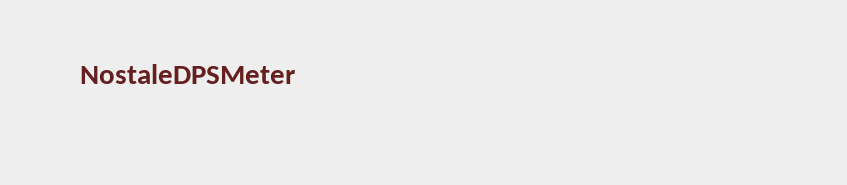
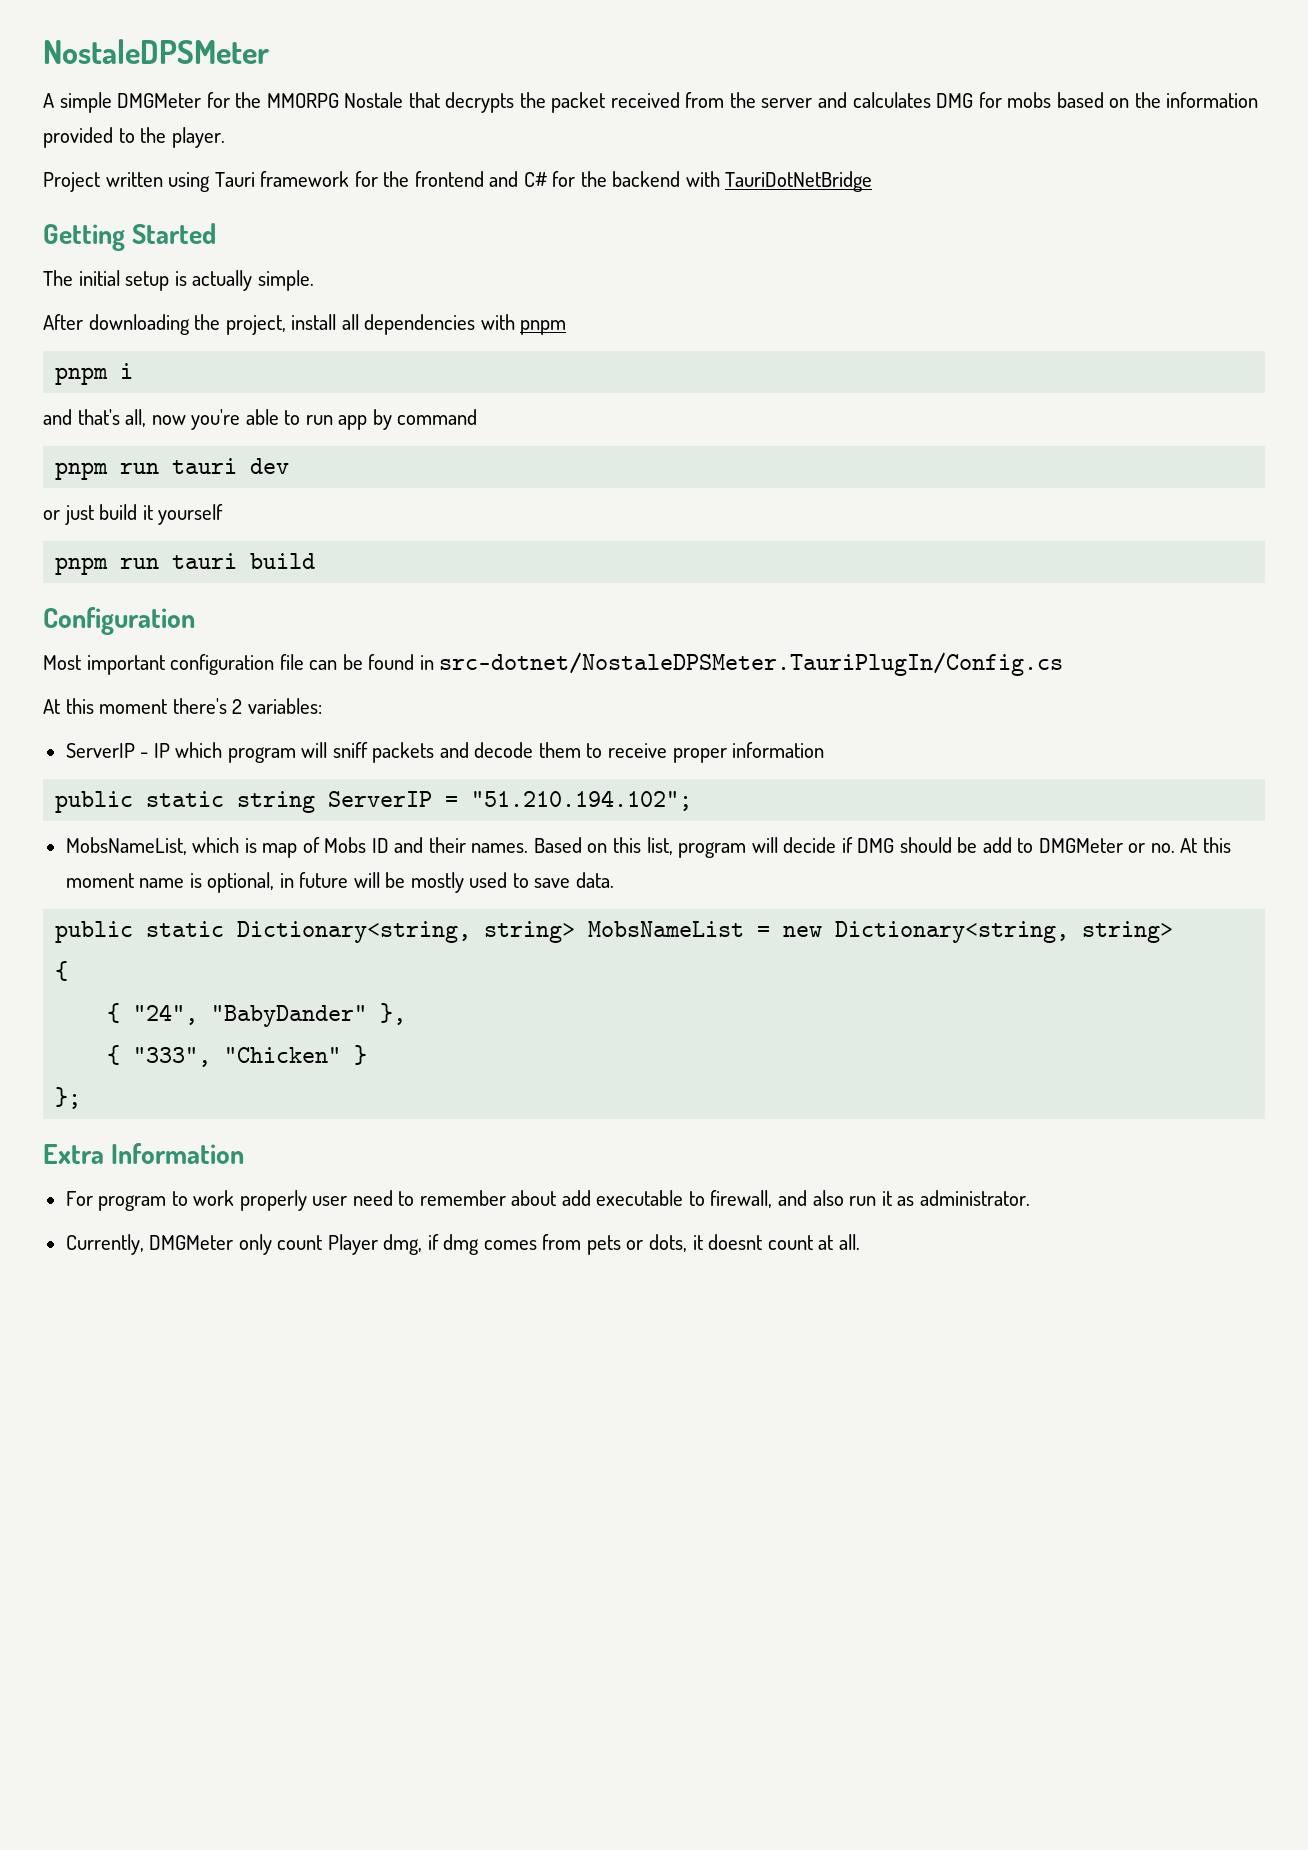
(295, 74) none -> [43,92,1259,113] [43,127,225,148] [43,171,873,192] [43,223,217,251] [43,270,314,291] [43,314,567,335] [55,363,134,385] [43,409,478,430] [55,458,290,480] [43,504,224,525] [55,553,316,575] [43,607,195,635] [43,652,1064,676] [43,698,322,714] [65,742,825,763] [55,790,693,813] [65,837,1231,858] [65,872,614,893] [55,921,1174,943] [55,961,69,981] [107,1003,407,1027] [107,1045,368,1067] [55,1087,82,1109] [43,1143,245,1164] [65,1190,1030,1211] [65,1234,860,1255] // A simple DMGMeter for the MMORPG Nostale that decrypts the packet received from the server and calculates DMG for mobs based on the information provided to the player. // Project written using Tauri framework for the frontend and C# for the backend with TauriDotNetBridge // Getting Started // The initial setup is actually simple. // After downloading the project, install all dependencies with pnpm // pnpm i // and that's all, now you're able to run app by command // pnpm run tauri dev // or just build it yourself // pnpm run tauri build // Configuration // Most important configuration file can be found in src-dotnet/NostaleDPSMeter.TauriPlugIn/Config.cs // At this moment there's 2 variables: // ServerIP - IP which program will sniff packets and decode them to receive proper information // public static string ServerIP = "51.210.194.102"; // MobsNameList, which is map of Mobs ID and their names. Based on this list, program will decide if DMG should be add to DMGMeter or no. At this moment name is optional, in future will be mostly used to save data. // public static Dictionary<string, string> MobsNameList = new Dictionary<string, string> // { // { "24", "BabyDander" }, // { "333", "Chicken" } // }; // Extra Information // For program to work properly user need to remember about add executable to firewall, and also run it as administrator. // Currently, DMGMeter only count Player dmg, if dmg comes from pets or dots, it doesnt count at all.

